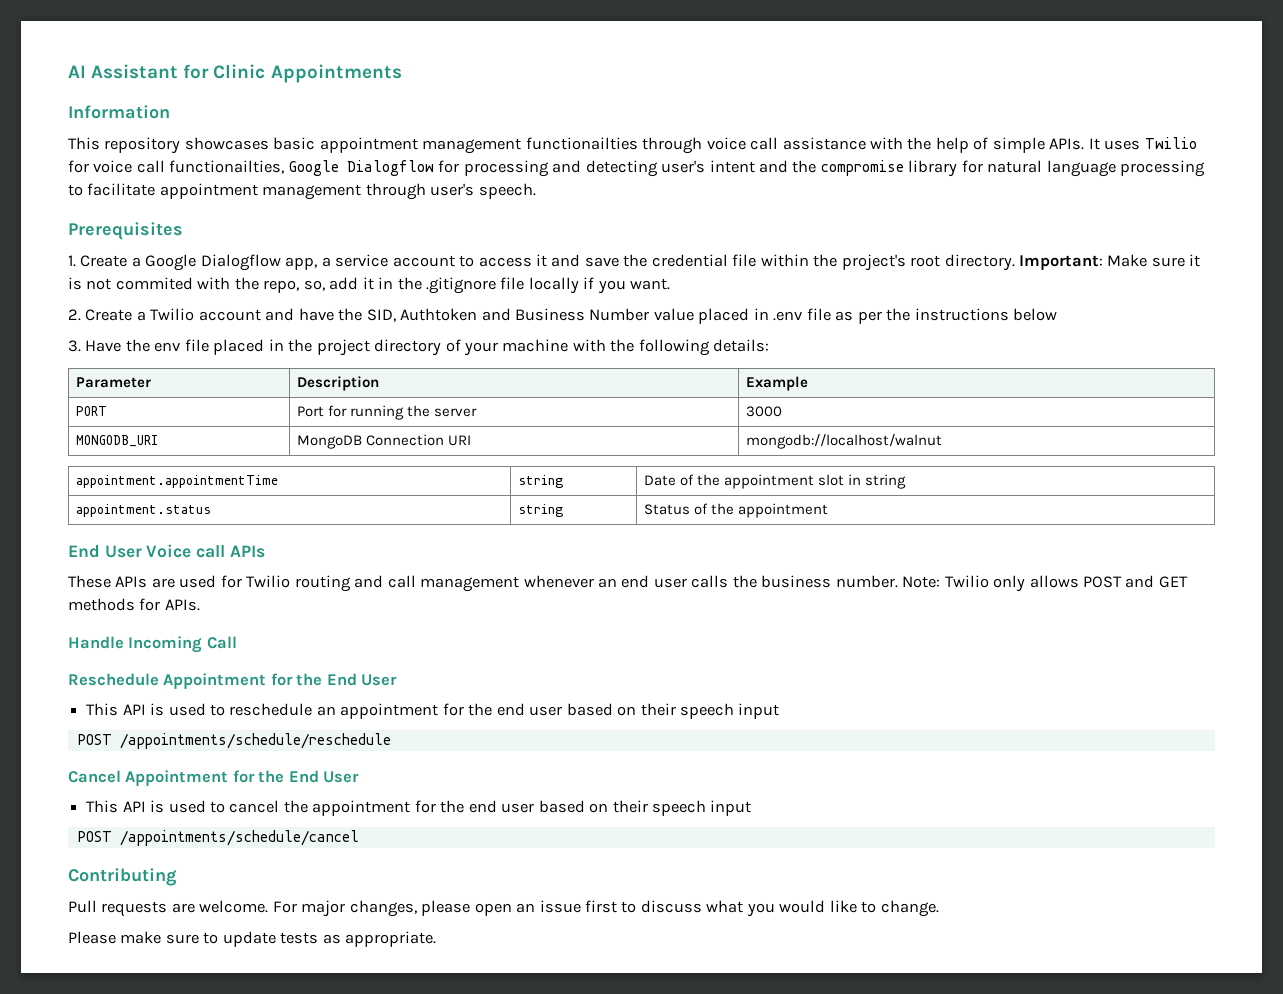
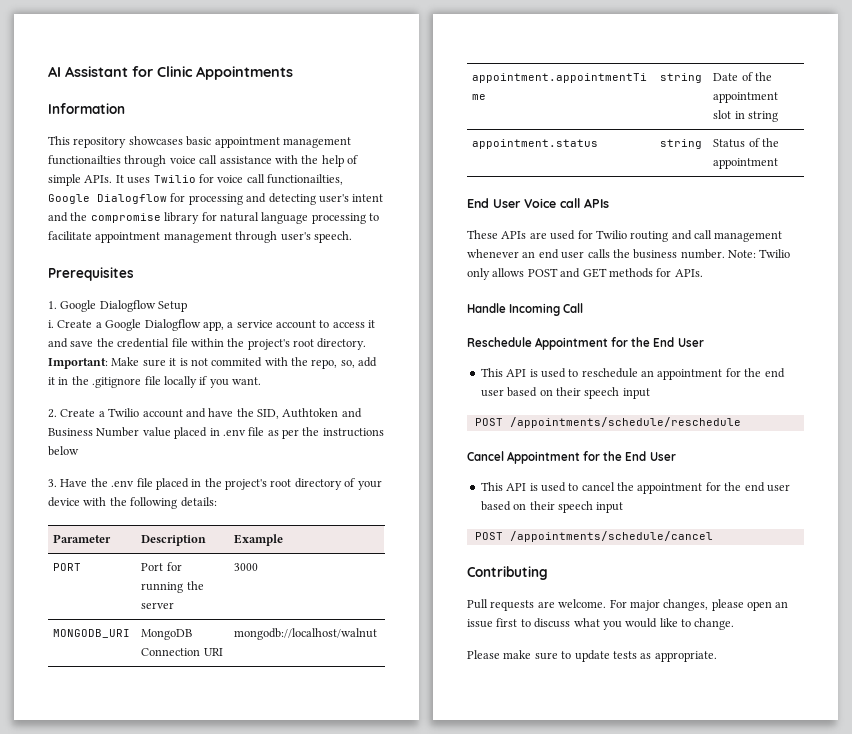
(76, 261) none -> [60,300,188,312] [48,320,54,328] Google Dialogflow Setup // i.
[154,342,181,352] env -> [111,480,135,487] .env
[316,339,370,356] project -> [225,479,292,490] project's root
[502,339,569,352] machine -> [48,497,80,507] device

